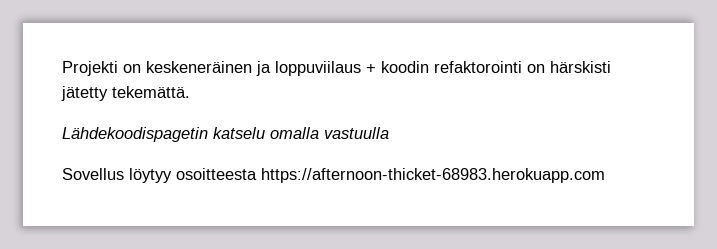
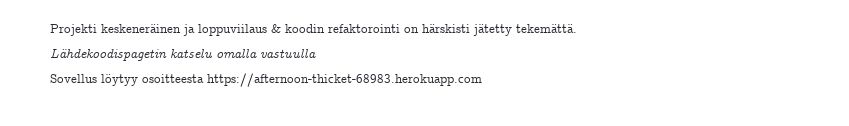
[123,64,141,73] on -> (97, 30) none
[366,64,376,73] + -> [271,24,281,33] &

